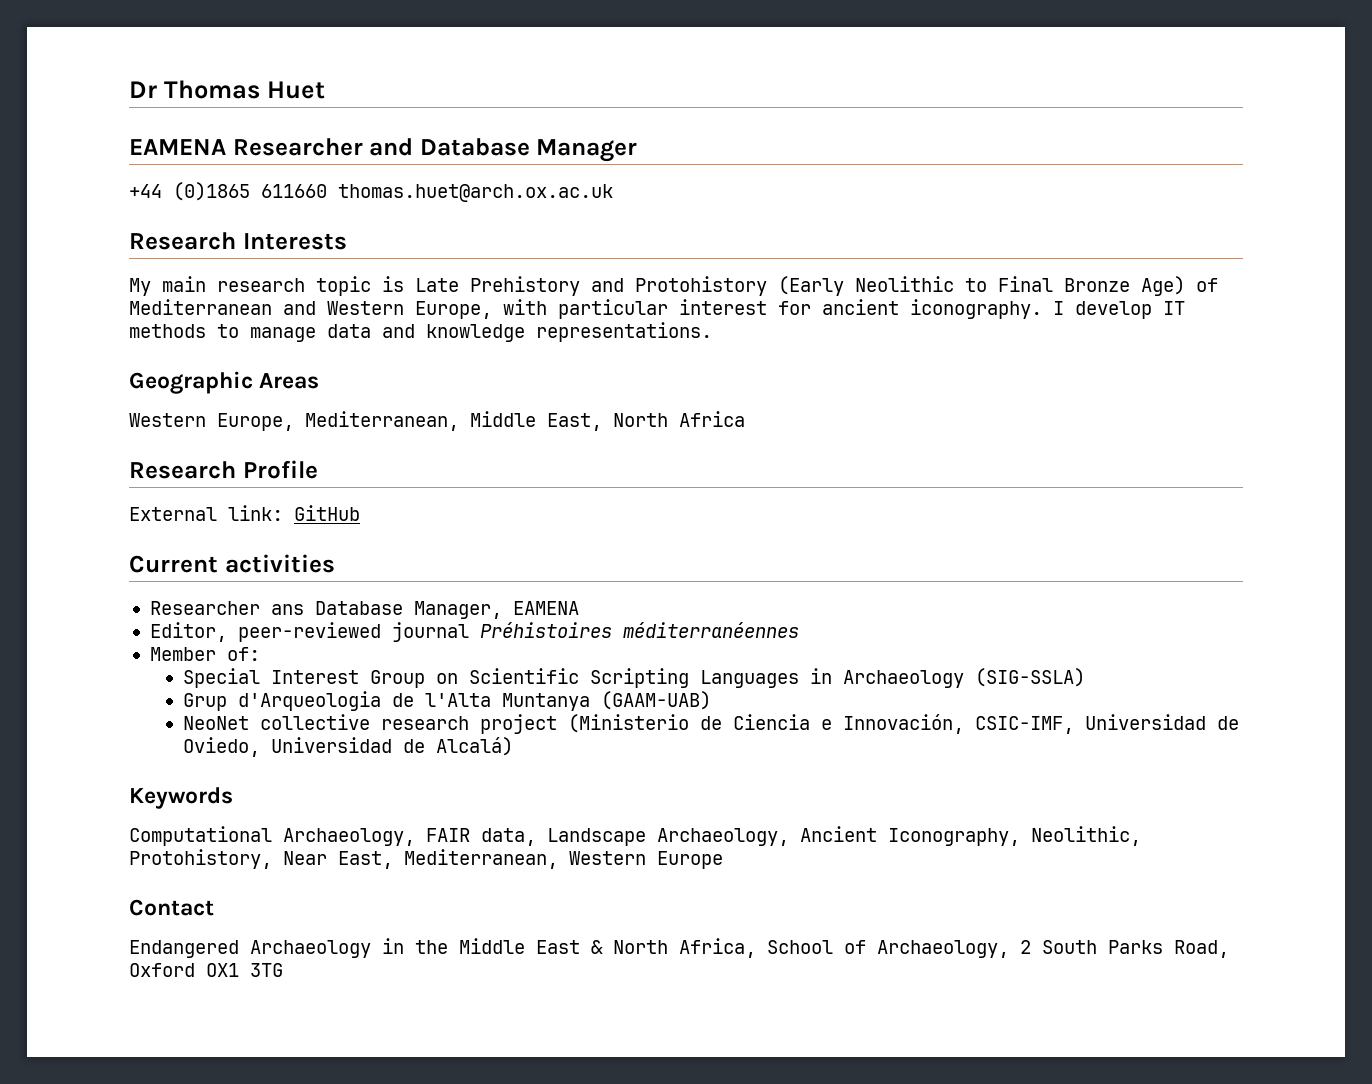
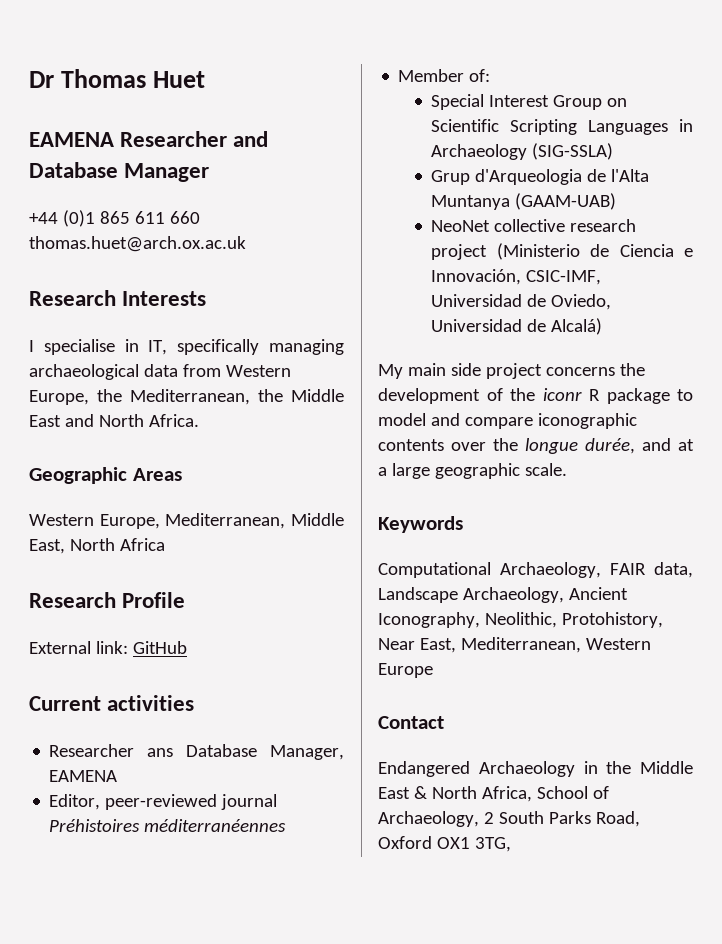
[173,182,327,201] (0)1865 611660 -> [62,210,200,227] (0)1 865 611 660
[129,276,1218,296] [129,299,1185,319] [129,322,712,342] My main research topic is Late Prehistory and Protohistory (Early Neolithic to Final Bronze Age) of Mediterranean and Western Europe, with particular interest for ancient iconography. I develop IT methods to manage data and knowledge representations. -> [29,339,344,355] [29,364,291,380] [29,389,344,405] [29,414,199,427] I specialise in IT, specifically managing archaeological data from Western Europe, the Mediterranean, the Middle East and North Africa.
(514, 746) none -> [378,363,645,379] [378,388,693,404] [378,413,637,429] [378,438,694,454] [378,463,567,479] // My main side project concerns the development of the iconr R package to model and compare iconographic contents over the longue durée, and at a large geographic scale.
[250,963,283,977] 3TG -> [474,837,511,852] 3TG,

